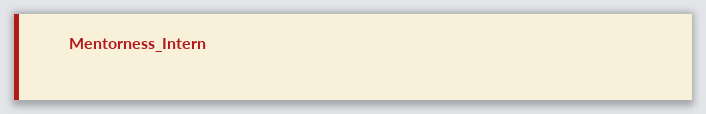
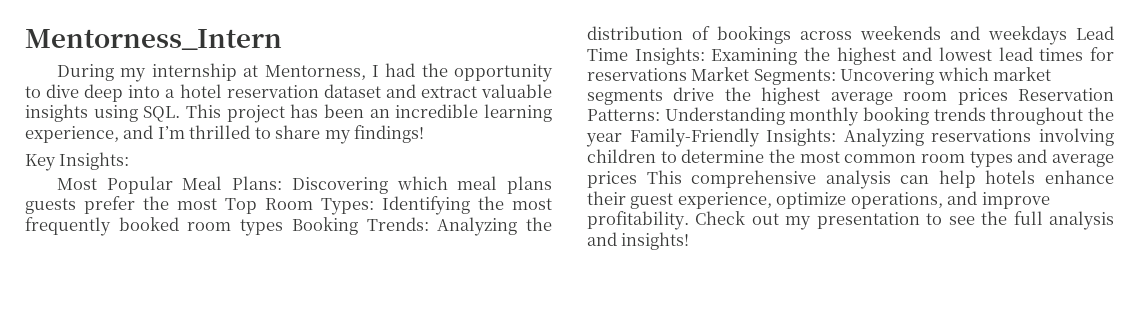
(206, 45) none -> [56,63,553,82] [25,84,553,102] [25,104,552,123] [25,125,425,144] [25,152,130,171] [56,176,552,194] [25,196,552,215] [25,217,552,236] [587,26,1114,45] [587,47,1114,65] [587,67,1052,85] [587,87,1114,105] [587,107,1114,126] [586,128,1114,147] [587,149,1114,168] [587,170,1114,189] [587,191,1050,209] [587,211,1114,230] [587,232,690,250] // During my internship at Mentorness, I had the opportunity to dive deep into a hotel reservation dataset and extract valuable insights using SQL. This project has been an incredible learning experience, and I’m thrilled to share my findings! // Key Insights: // Most Popular Meal Plans: Discovering which meal plans guests prefer the most Top Room Types: Identifying the most frequently booked room types Booking Trends: Analyzing the distribution of bookings across weekends and weekdays Lead Time Insights: Examining the highest and lowest lead times for reservations Market Segments: Uncovering which market segments drive the highest average room prices Reservation Patterns: Understanding monthly booking trends throughout the year Family-Friendly Insights: Analyzing reservations involving children to determine the most common room types and average prices This comprehensive analysis can help hotels enhance their guest experience, optimize operations, and improve profitability. Check out my presentation to see the full analysis and insights!

